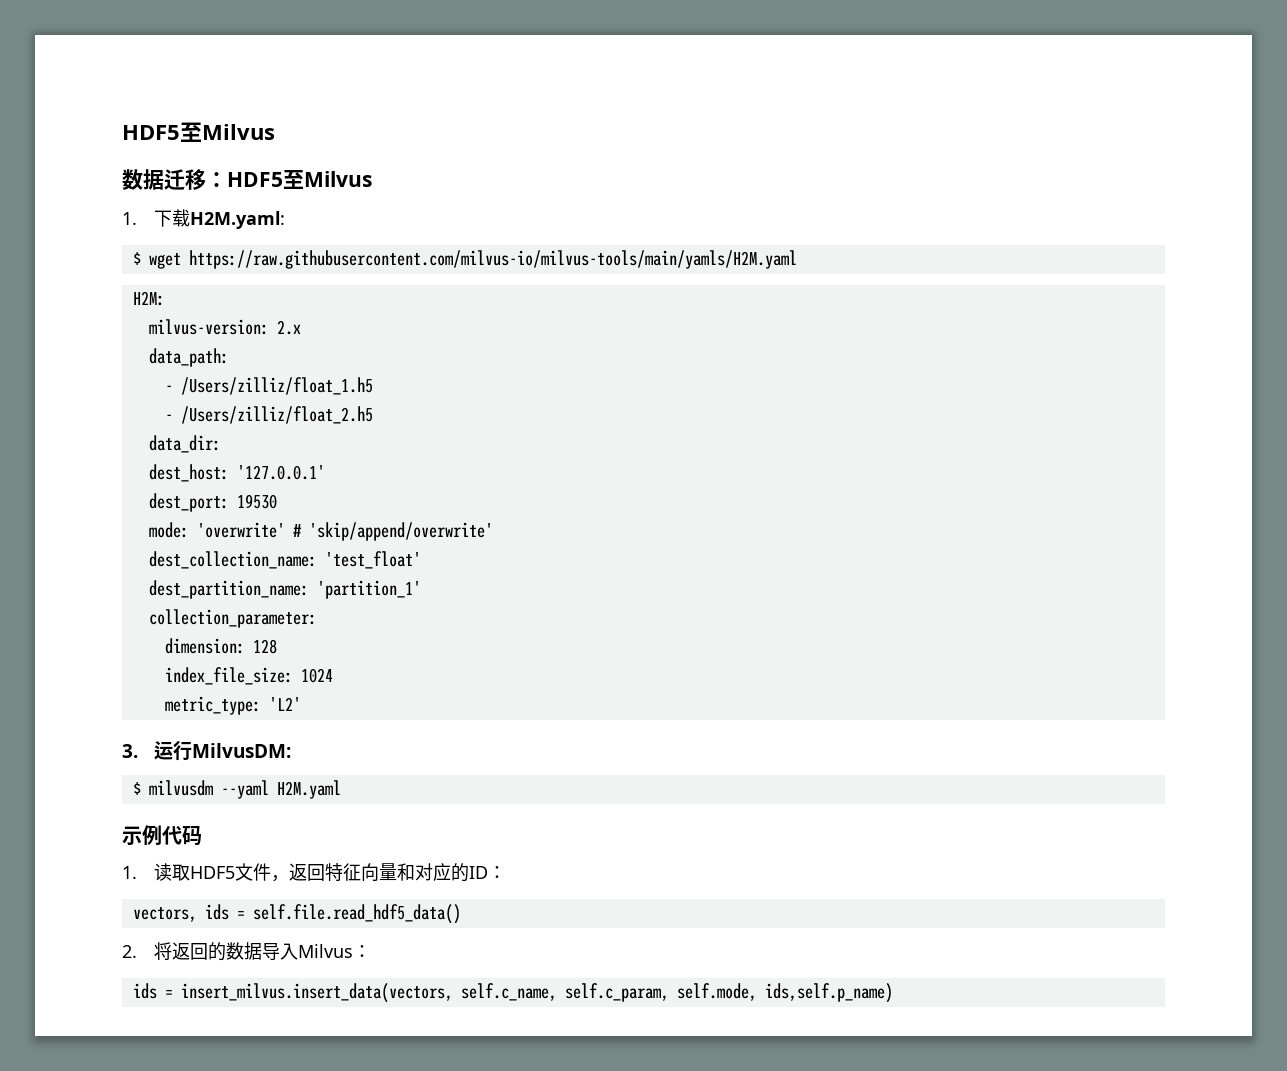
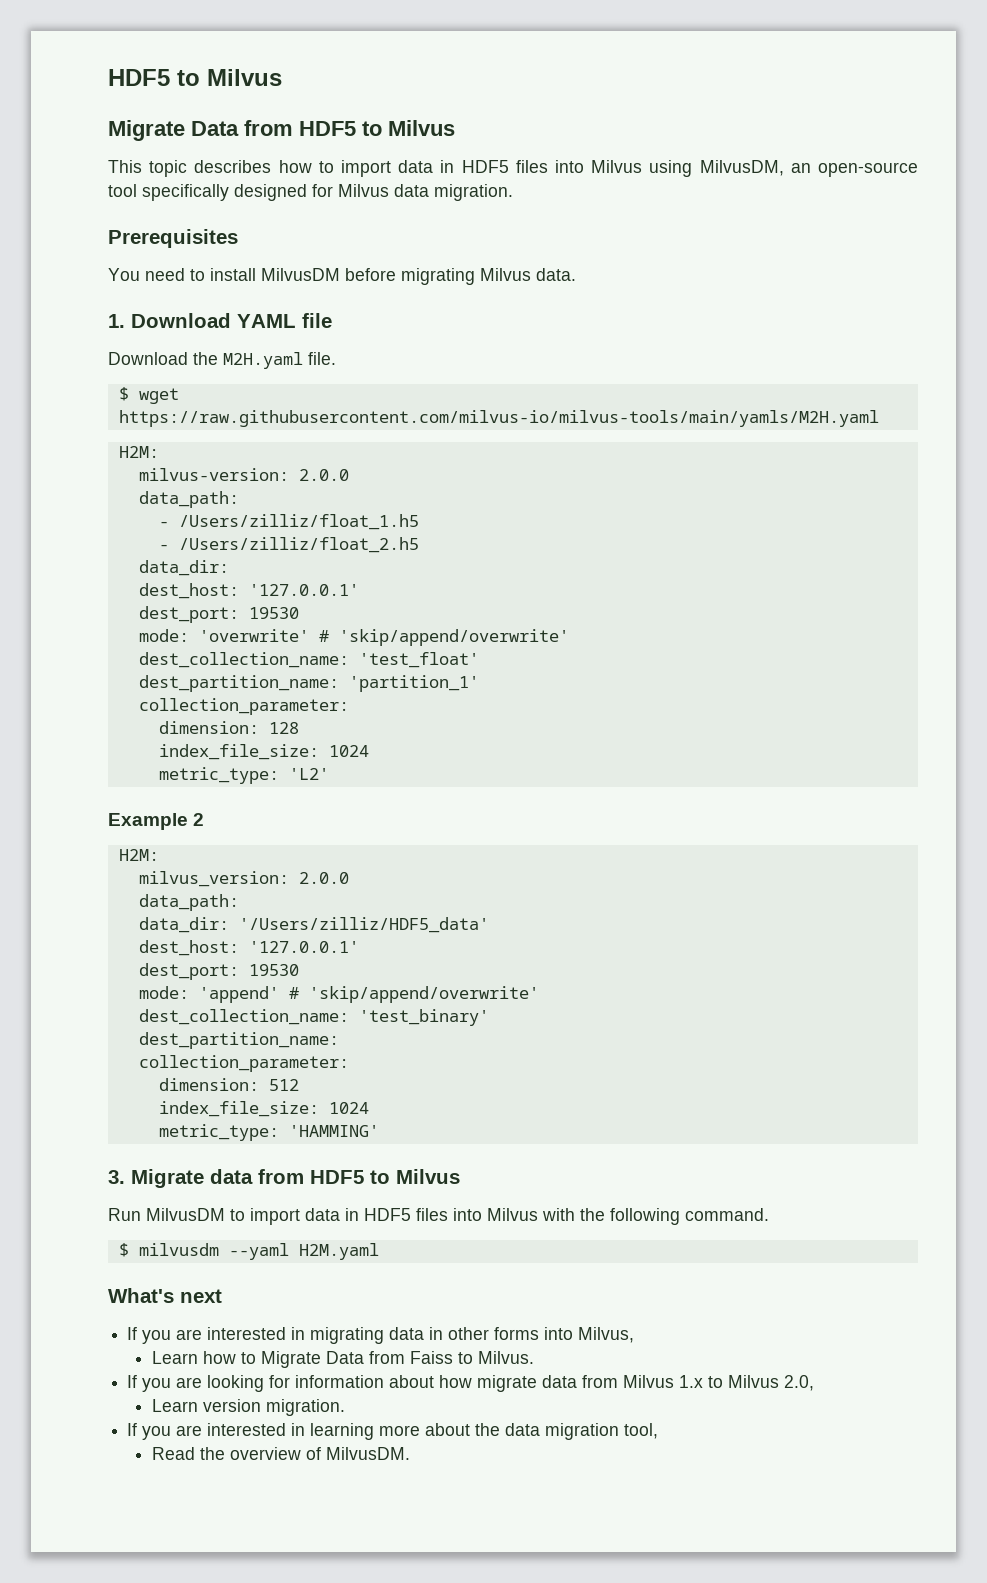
[122,122,275,142] [122,169,372,190] [122,209,285,229] HDF5至Milvus // 数据迁移：HDF5至Milvus // 1.下载H2M.yaml: -> [108,69,282,86] [108,120,455,141] [108,160,919,177] [108,184,513,201] [108,229,238,248] [108,268,576,285] [108,313,332,328] [108,352,336,369] HDF5 to Milvus // Migrate Data from HDF5 to Milvus // This topic describes how to import data in HDF5 files into Milvus using MilvusDM, an open-source tool specifically designed for Milvus data migration. // Prerequisites // You need to install MilvusDM before migrating Milvus data. // 1. Download YAML file // Download the M2H.yaml file.
[188,250,797,269] https://raw.githubusercontent.com/milvus-io/milvus-tools/main/yamls/H2M.yaml -> [118,410,879,427] https://raw.githubusercontent.com/milvus-io/milvus-tools/main/yamls/M2H.yaml
[276,320,301,335] 2.x -> [298,469,349,481] 2.0.0
[122,741,291,761] [132,780,341,799] [122,825,202,846] [122,863,506,882] [132,904,461,924] [122,942,371,961] [132,983,893,1003] 3.运行MilvusDM: // $ milvusdm --yaml H2M.yaml // 示例代码 // 1.读取HDF5文件，返回特征向量和对应的ID： // vectors, ids = self.file.read_hdf5_data() // 2.将返回的数据导入Milvus： // ids = insert_milvus.insert_data(vectors, self.c_name, self.c_param, self.mode, ids,self.p_name) -> [108,813,205,830] [118,849,159,861] [138,871,349,887] [138,894,239,911] [138,917,489,933] [138,940,359,956] [138,963,299,980] [138,986,539,1003] [138,1009,489,1026] [138,1032,339,1049] [138,1055,349,1072] [158,1078,299,1091] [158,1101,369,1117] [158,1124,379,1141] [108,1169,460,1188] [108,1208,769,1225] [118,1243,379,1260] [108,1288,222,1303] [127,1327,635,1344] [151,1351,534,1368] [127,1375,815,1392] [151,1399,345,1416] [127,1423,659,1440] [151,1447,410,1460] Example 2 // H2M: // milvus_version: 2.0.0 // data_path: // data_dir: '/Users/zilliz/HDF5_data' // dest_host: '127.0.0.1' // dest_port: 19530 // mode: 'append' # 'skip/append/overwrite' // dest_collection_name: 'test_binary' // dest_partition_name: // collection_parameter: // dimension: 512 // index_file_size: 1024 // metric_type: 'HAMMING' // 3. Migrate data from HDF5 to Milvus // Run MilvusDM to import data in HDF5 files into Milvus with the following command. // $ milvusdm --yaml H2M.yaml // What's next // If you are interested in migrating data in other forms into Milvus, // Learn how to Migrate Data from Faiss to Milvus. // If you are looking for information about how migrate data from Milvus 1.x to Milvus 2.0, // Learn version migration. // If you are interested in learning more about the data migration tool, // Read the overview of MilvusDM.

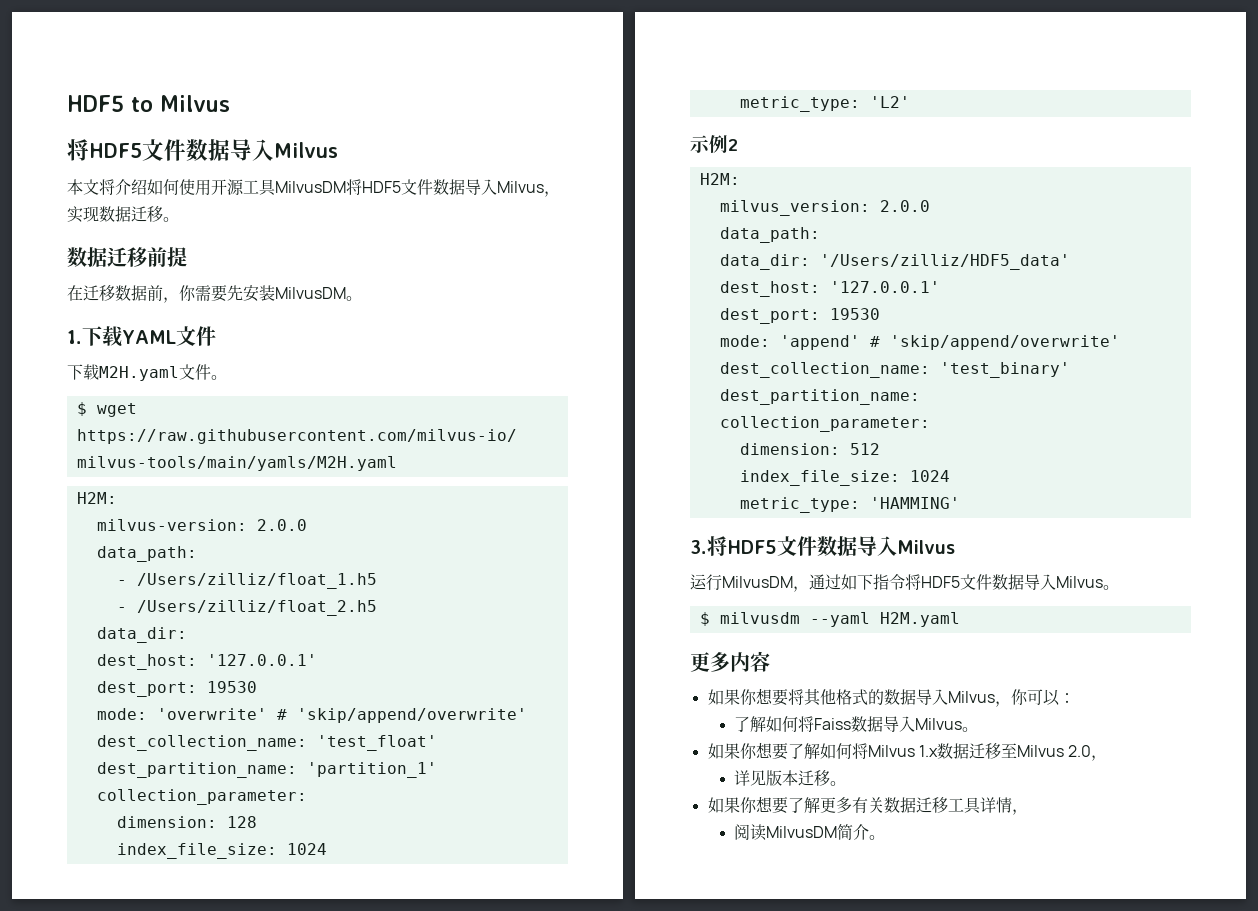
[108,69,282,86] [108,120,455,141] [108,160,919,177] [108,184,513,201] [108,229,238,248] [108,268,576,285] [108,313,332,328] [108,352,336,369] HDF5 to Milvus // Migrate Data from HDF5 to Milvus // This topic describes how to import data in HDF5 files into Milvus using MilvusDM, an open-source tool specifically designed for Milvus data migration. // Prerequisites // You need to install MilvusDM before migrating Milvus data. // 1. Download YAML file // Download the M2H.yaml file. -> [67,95,230,112] [67,139,338,161] [67,179,560,197] [67,206,179,223] [67,247,187,267] [67,285,362,303] [67,326,216,347] [67,364,227,381] HDF5 to Milvus // 将HDF5文件数据导入Milvus // 本文将介绍如何使用开源工具MilvusDM将HDF5文件数据导入Milvus，实现数据迁移。 // 数据迁移前提 // 在迁移数据前，你需要先安装MilvusDM。 // 1.下载YAML文件 // 下载M2H.yaml文件。
[108,813,188,830] Example -> [690,135,728,153] 示例
[131,1169,460,1188] [108,1208,769,1225] [118,1243,379,1260] [108,1288,222,1303] [127,1327,635,1344] [151,1351,534,1368] [127,1375,815,1392] [151,1399,345,1416] [127,1423,659,1440] [151,1447,410,1460] Migrate data from HDF5 to Milvus // Run MilvusDM to import data in HDF5 files into Milvus with the following command. // $ milvusdm --yaml H2M.yaml // What's next // If you are interested in migrating data in other forms into Milvus, // Learn how to Migrate Data from Faiss to Milvus. // If you are looking for information about how migrate data from Milvus 1.x to Milvus 2.0, // Learn version migration. // If you are interested in learning more about the data migration tool, // Read the overview of MilvusDM. -> [707,536,955,556] [690,574,1119,592] [699,612,960,627] [690,651,770,672] [707,688,1075,707] [734,716,979,732] [707,742,1108,761] [734,770,847,786] [707,796,1028,815] [734,824,886,841] 将HDF5文件数据导入Milvus // 运行MilvusDM，通过如下指令将HDF5文件数据导入Milvus。 // $ milvusdm --yaml H2M.yaml // 更多内容 // 如果你想要将其他格式的数据导入Milvus，你可以： // 了解如何将Faiss数据导入Milvus。 // 如果你想要了解如何将Milvus 1.x数据迁移至Milvus 2.0， // 详见版本迁移。 // 如果你想要了解更多有关数据迁移工具详情， // 阅读MilvusDM简介。

